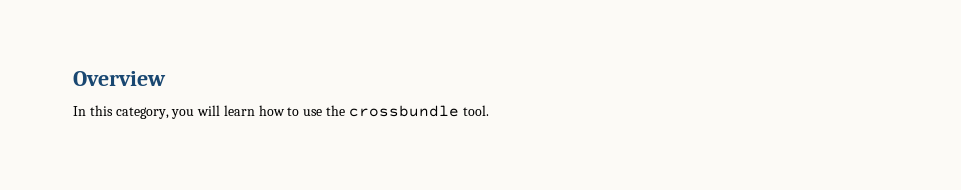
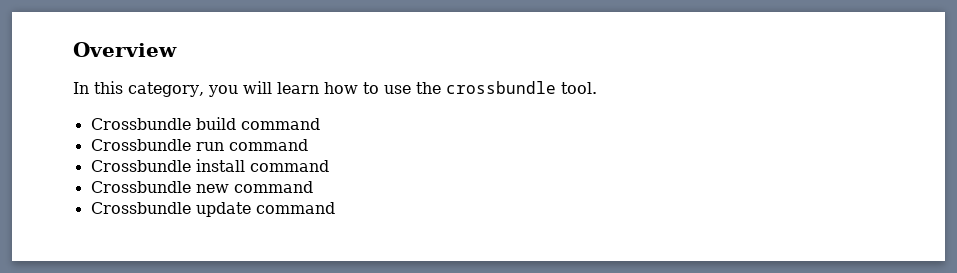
(489, 110) none -> [90,117,320,130] [90,139,308,151] [90,159,329,172] [90,181,313,193] [90,202,335,217] // Crossbundle build command // Crossbundle run command // Crossbundle install command // Crossbundle new command // Crossbundle update command

